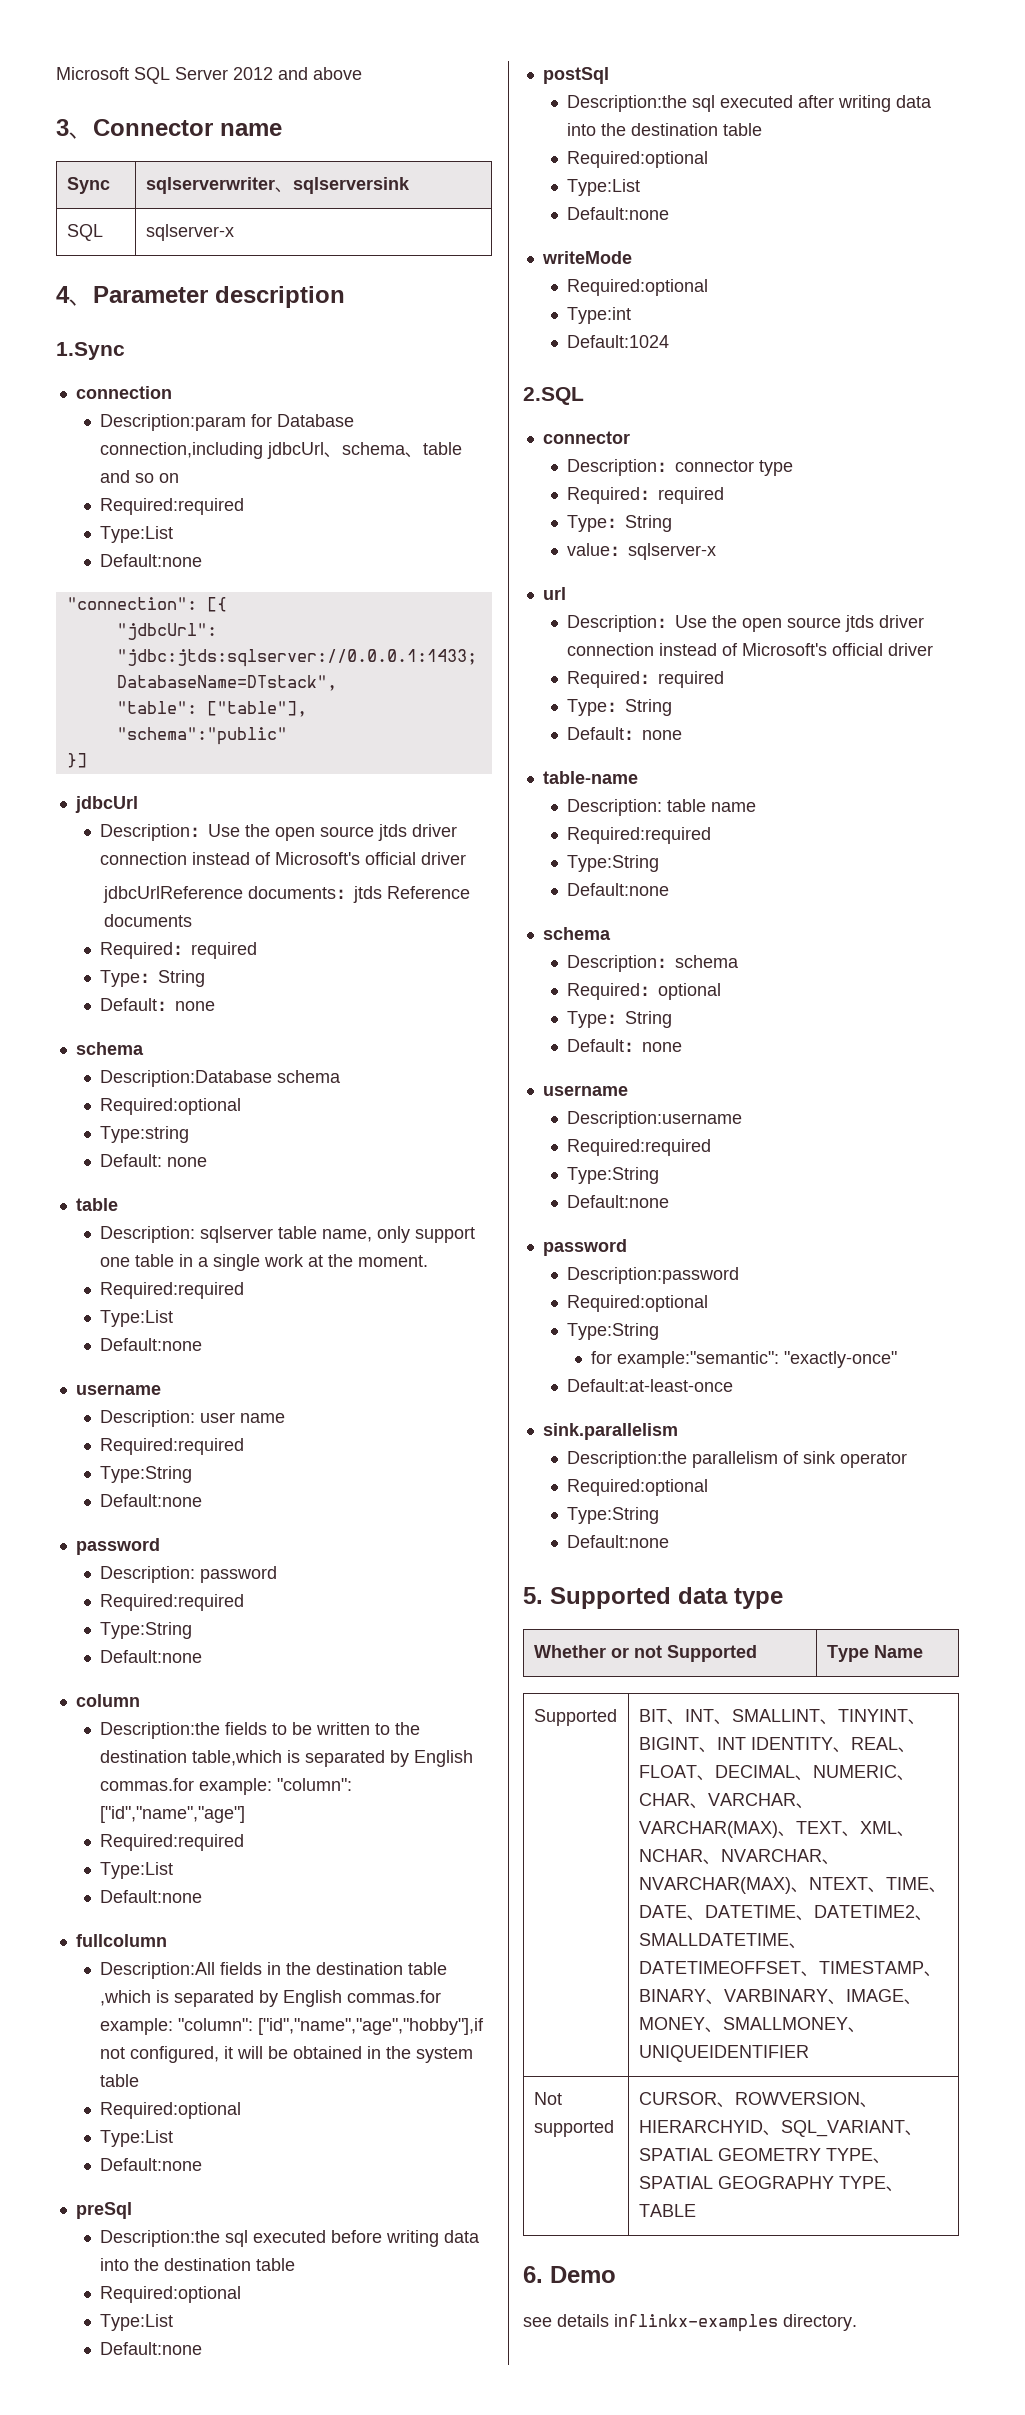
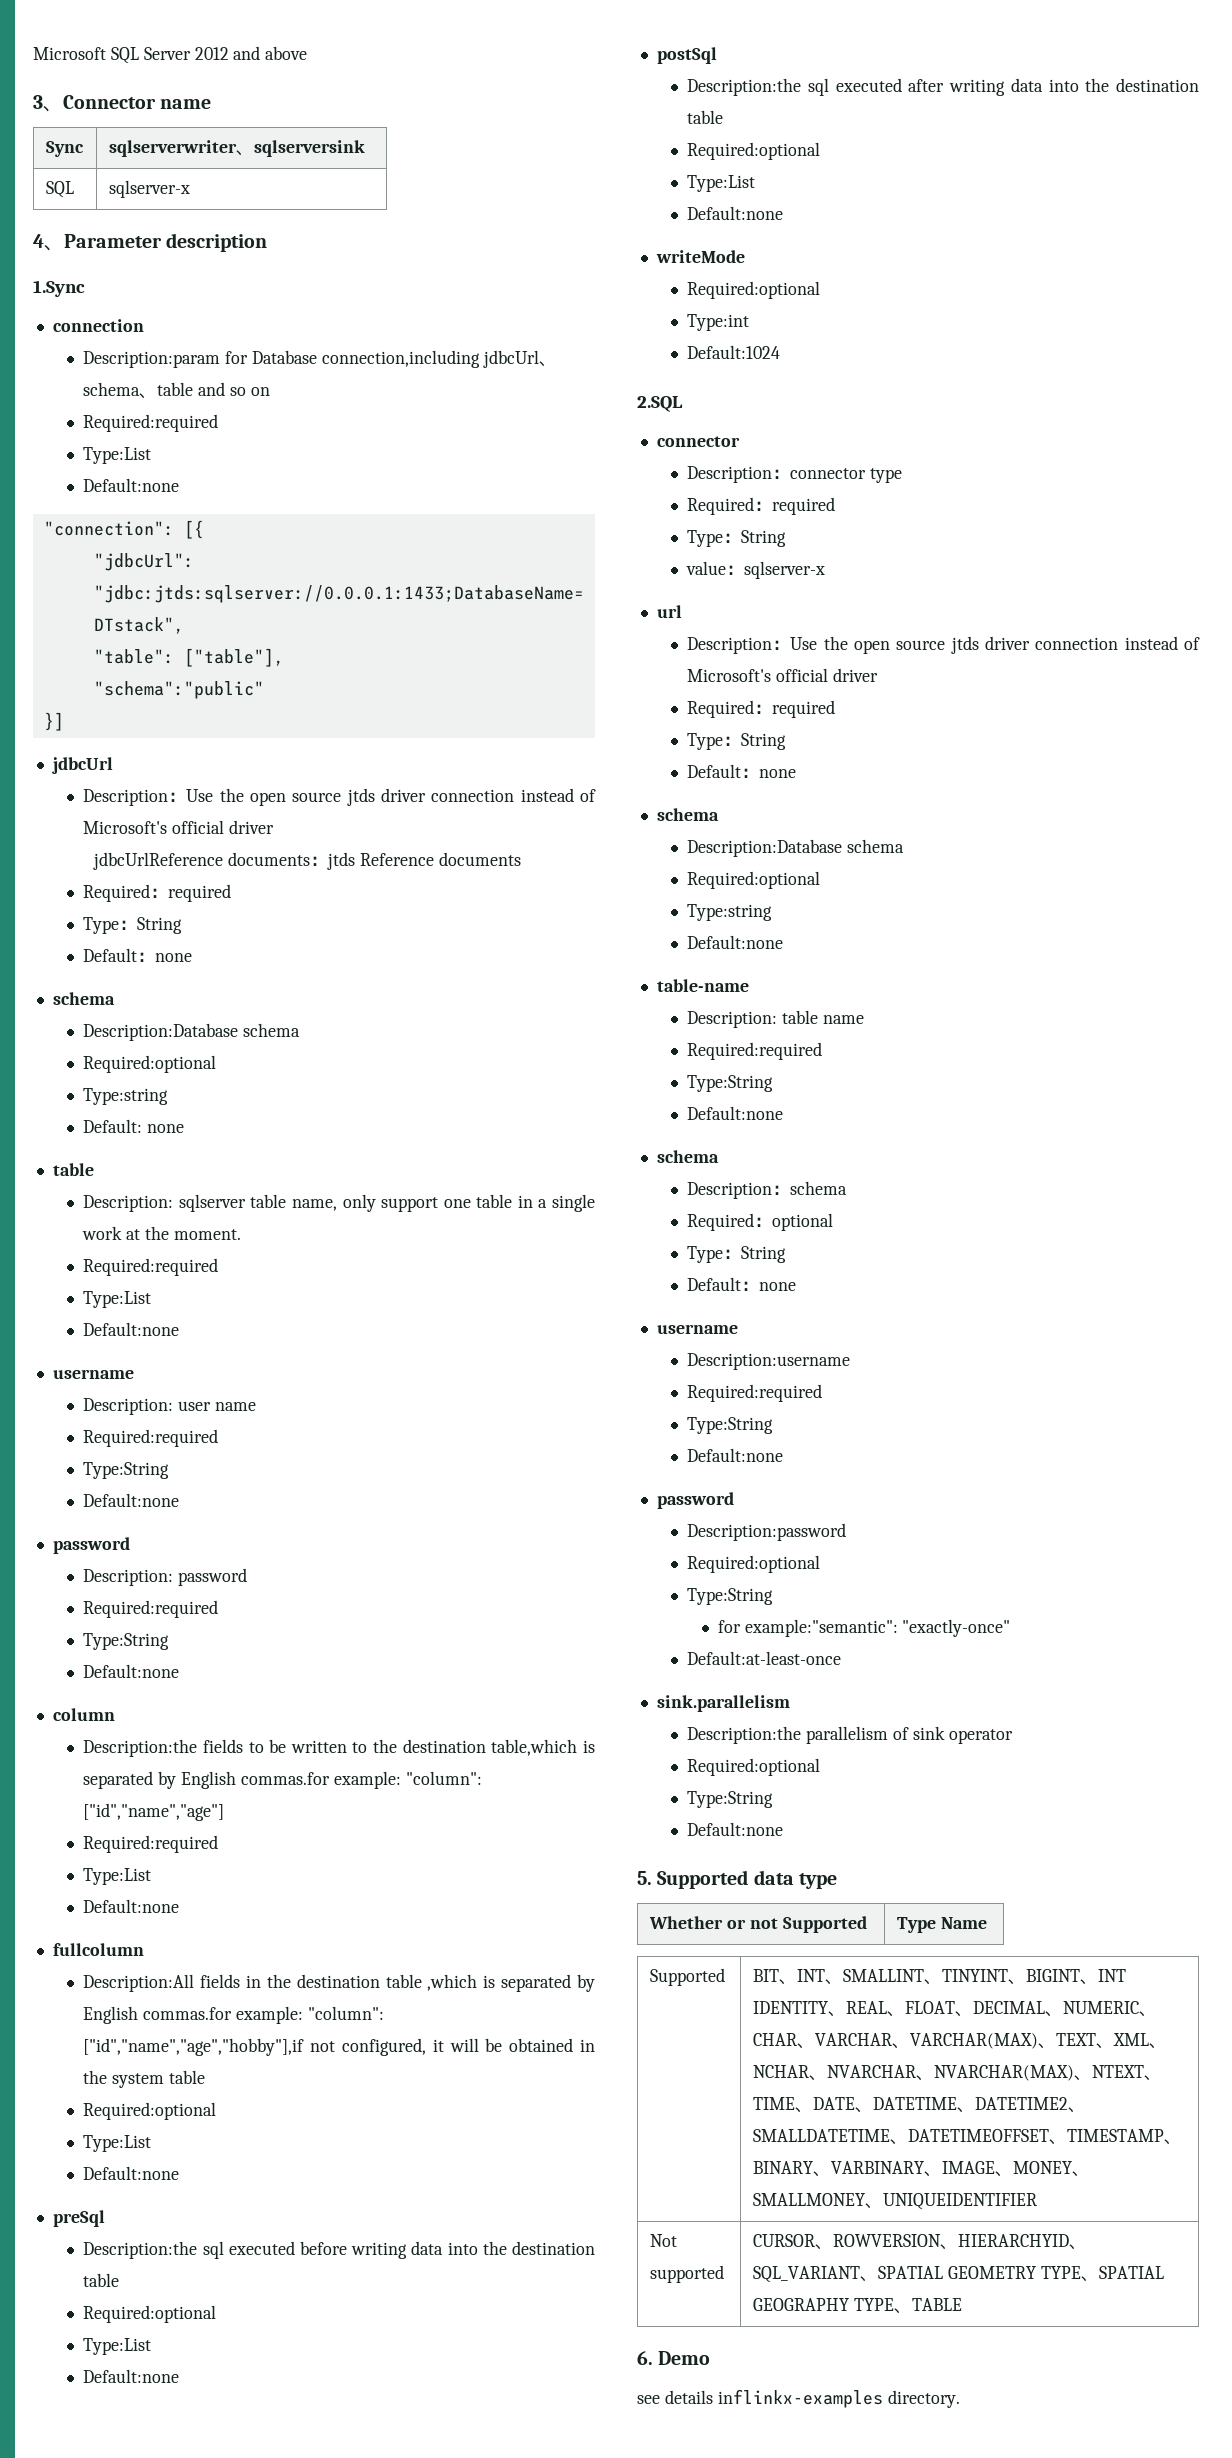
(682, 735) none -> [656,808,719,821] [687,839,905,857] [687,871,821,889] [687,904,773,921] [687,935,784,949] // schema // Description:Database schema // Required:optional // Type:string // Default:none

